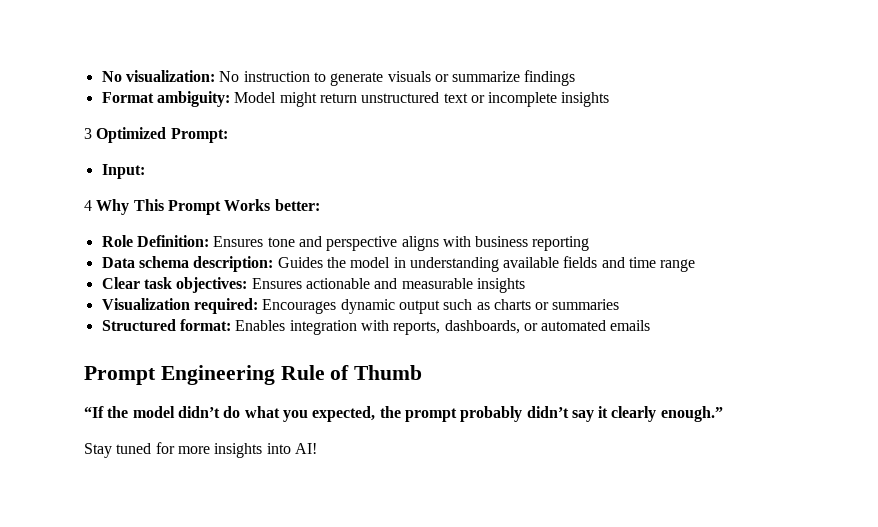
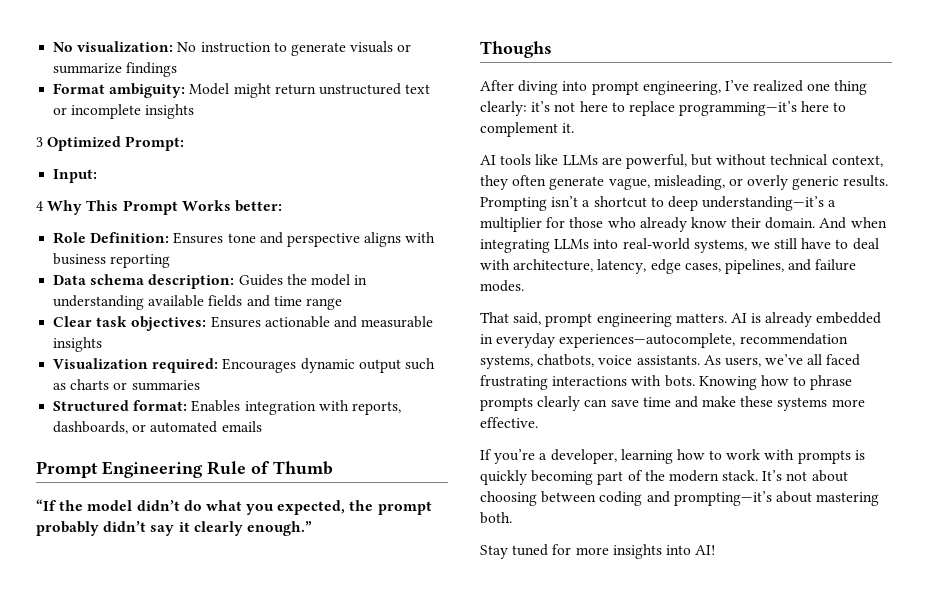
(723, 414) none -> [480,41,552,58] [480,80,868,95] [480,101,847,116] [480,122,575,137] [480,154,883,169] [480,175,889,190] [480,196,837,211] [480,217,887,232] [480,238,879,253] [480,259,857,274] [480,280,524,292] [480,312,882,327] [480,333,848,348] [480,354,861,369] [480,375,853,390] [480,396,865,411] [480,417,538,428] [480,449,865,464] [480,470,848,485] [480,491,880,506] [480,512,512,524] // Thoughs // After diving into prompt engineering, I’ve realized one thing clearly: it’s not here to replace programming—it’s here to complement it. // AI tools like LLMs are powerful, but without technical context, they often generate vague, misleading, or overly generic results. Prompting isn’t a shortcut to deep understanding—it’s a multiplier for those who already know their domain. And when integrating LLMs into real-world systems, we still have to deal with architecture, latency, edge cases, pipelines, and failure modes. // That said, prompt engineering matters. AI is already embedded in everyday experiences—autocomplete, recommendation systems, chatbots, voice assistants. As users, we’ve all faced frustrating interactions with bots. Knowing how to phrase prompts clearly can save time and make these systems more effective. // If you’re a developer, learning how to work with prompts is quickly becoming part of the modern stack. It’s not about choosing between coding and prompting—it’s about mastering both.

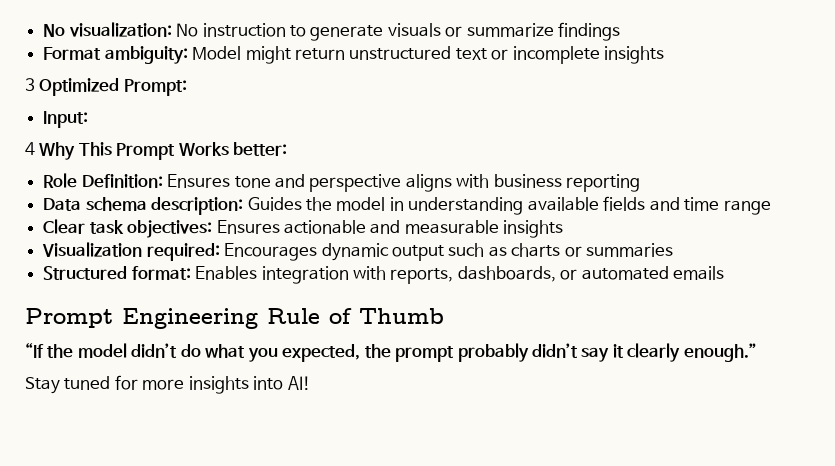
[480,41,552,58] [480,80,868,95] [480,101,847,116] [480,122,575,137] [480,154,883,169] [480,175,889,190] [480,196,837,211] [480,217,887,232] [480,238,879,253] [480,259,857,274] [480,280,524,292] [480,312,882,327] [480,333,848,348] [480,354,861,369] [480,375,853,390] [480,396,865,411] [480,417,538,428] [480,449,865,464] [480,470,848,485] [480,491,880,506] [480,512,512,524] // Thoughs // After diving into prompt engineering, I’ve realized one thing clearly: it’s not here to replace programming—it’s here to complement it. // AI tools like LLMs are powerful, but without technical context, they often generate vague, misleading, or overly generic results. Prompting isn’t a shortcut to deep understanding—it’s a multiplier for those who already know their domain. And when integrating LLMs into real-world systems, we still have to deal with architecture, latency, edge cases, pipelines, and failure modes. // That said, prompt engineering matters. AI is already embedded in everyday experiences—autocomplete, recommendation systems, chatbots, voice assistants. As users, we’ve all faced frustrating interactions with bots. Knowing how to phrase prompts clearly can save time and make these systems more effective. // If you’re a developer, learning how to work with prompts is quickly becoming part of the modern stack. It’s not about choosing between coding and prompting—it’s about mastering both. -> (757, 352) none

